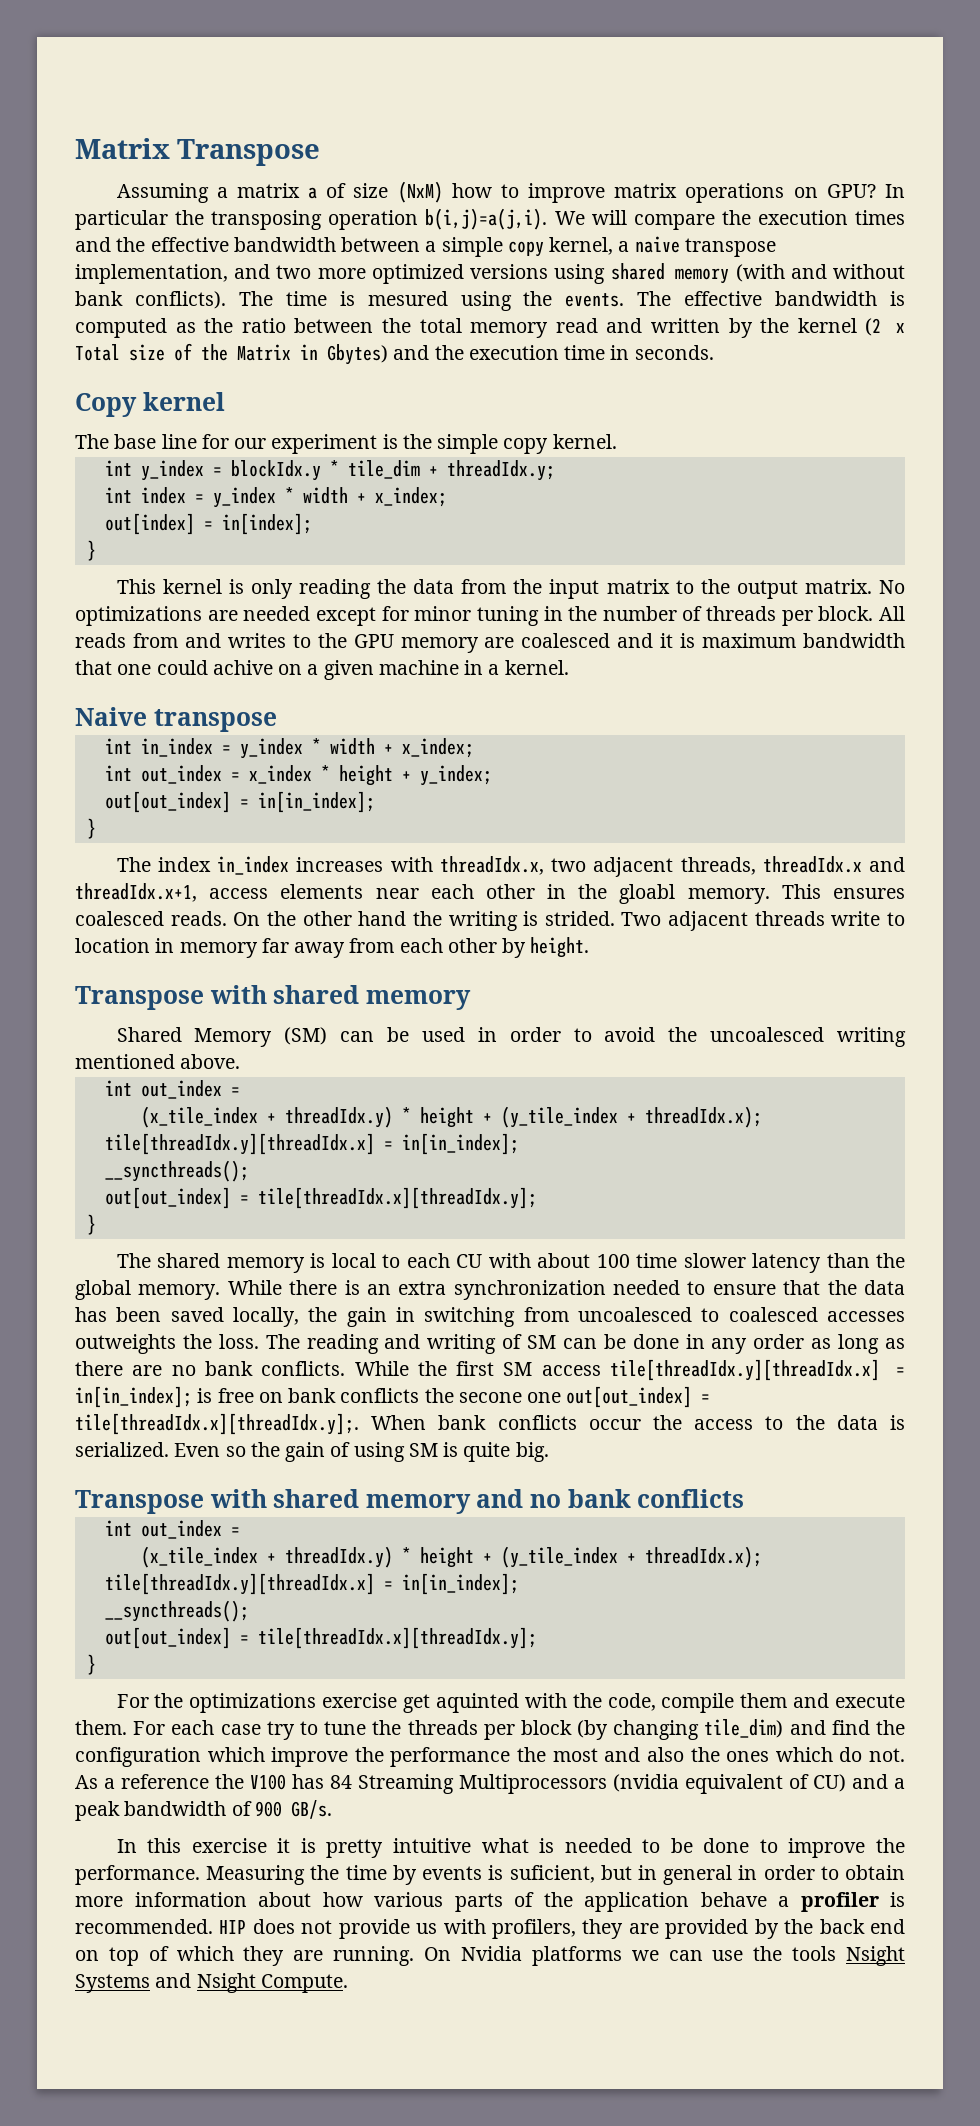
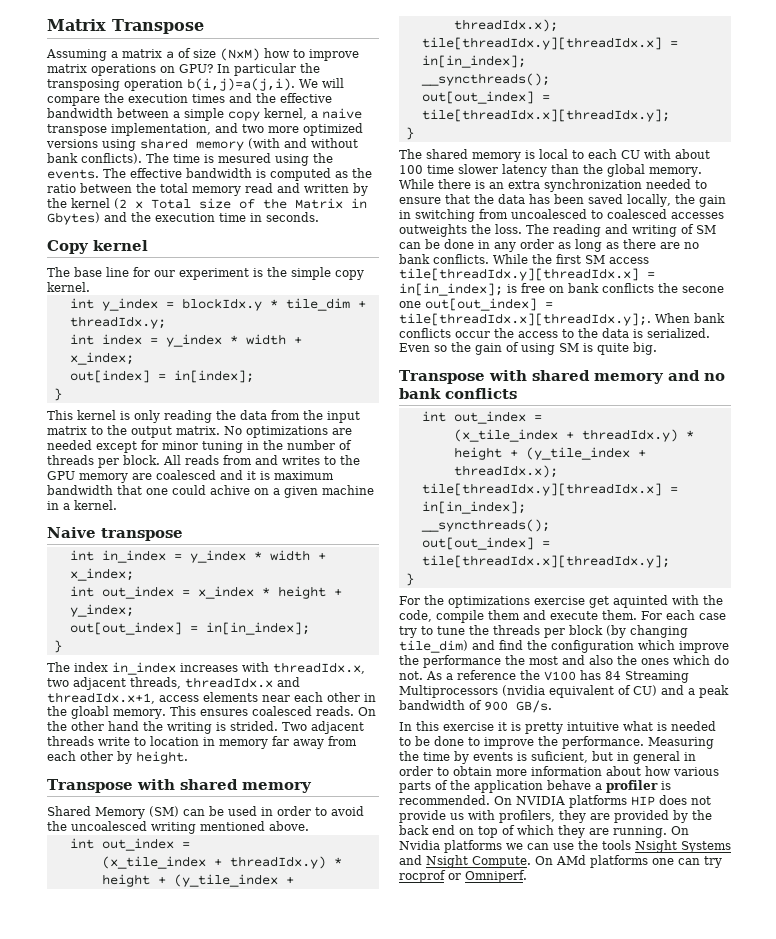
(213, 1926) none -> [494,795,627,808] On NVIDIA platforms
(348, 1983) none -> [535,855,722,868] [399,870,527,883] On AMd platforms one can try rocprof or Omniperf.

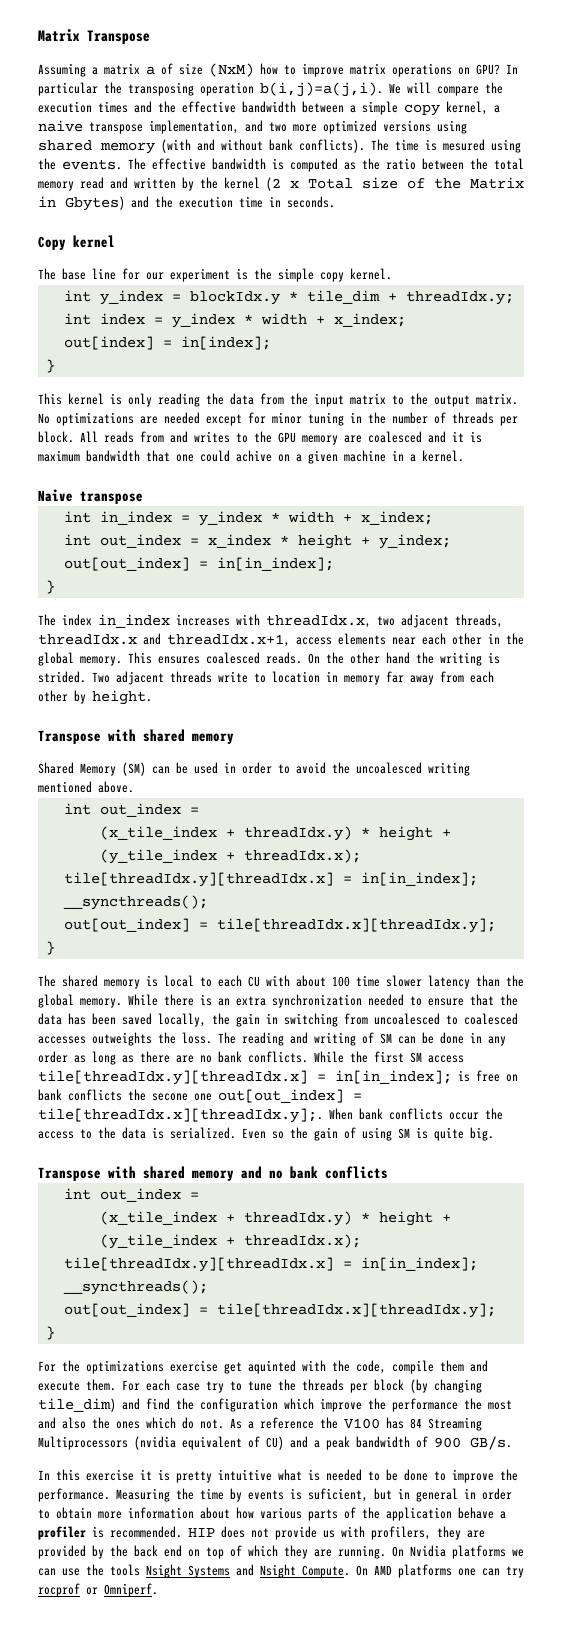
[71,706,109,719] gloabl -> [38,652,74,666] global
[494,795,627,808] On NVIDIA platforms -> (182, 1532) none
[556,855,586,865] AMd -> [374,1565,392,1575] AMD

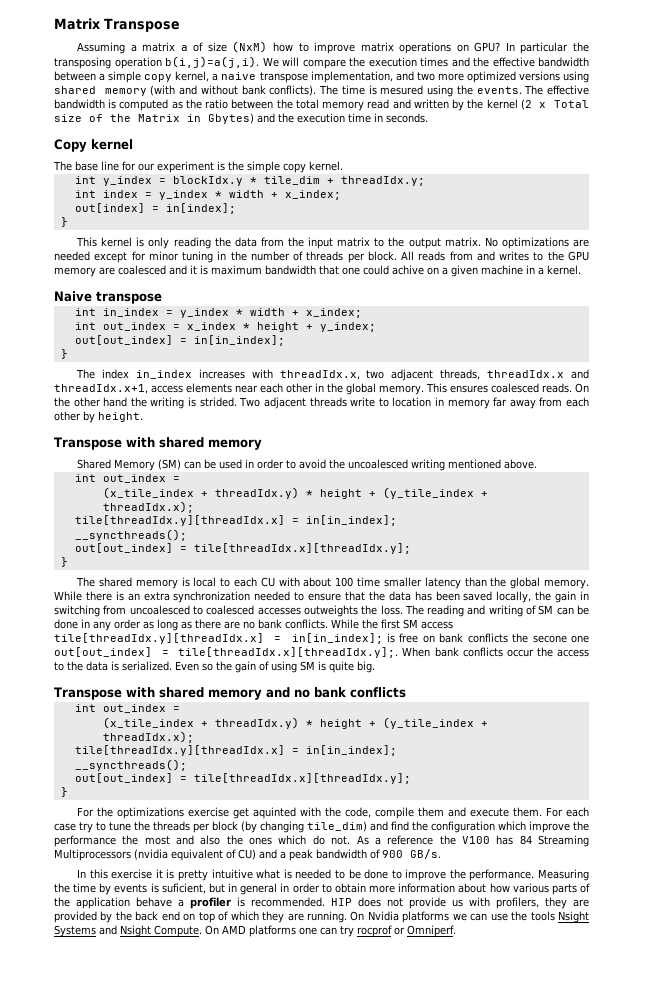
[386,975,422,987] slower -> [383,577,422,587] smaller

